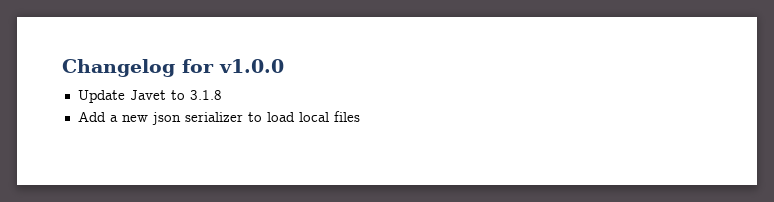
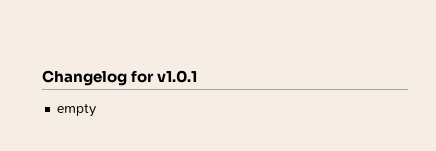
[219,59,284,73] [77,90,222,103] [77,111,360,125] v1.0.0 // Update Javet to 3.1.8 // Add a new json serializer to load local files -> [157,70,198,83] [57,103,97,117] v1.0.1 // empty

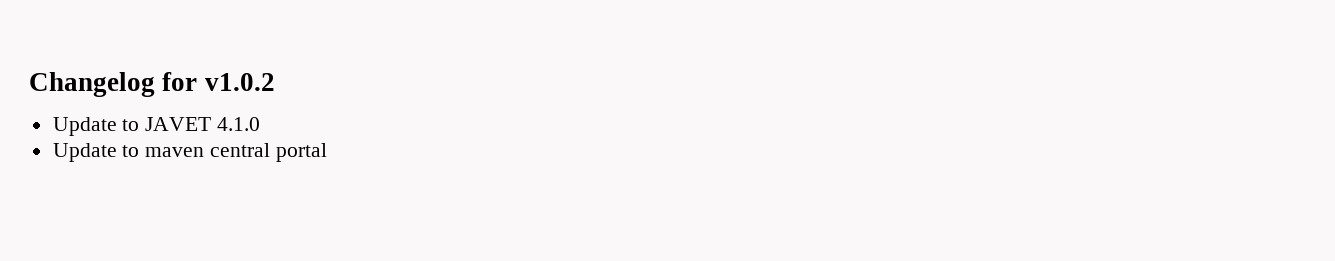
[157,70,198,83] [57,103,97,117] v1.0.1 // empty -> [204,73,275,91] [52,117,261,136] [52,143,327,162] v1.0.2 // Update to JAVET 4.1.0 // Update to maven central portal

